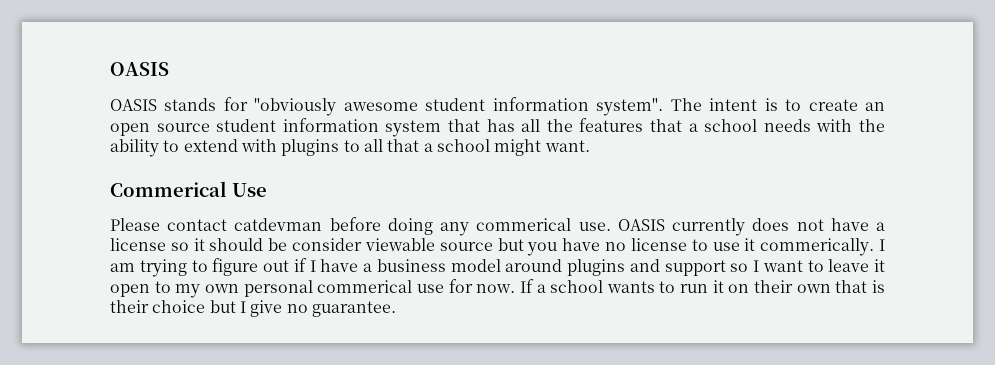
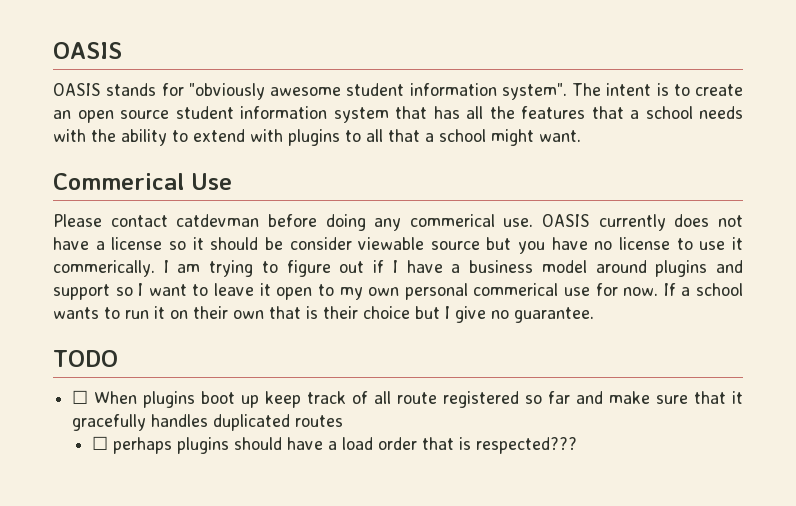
(396, 309) none -> [53,350,118,367] [72,390,744,408] [72,414,344,431] [92,436,578,454] // TODO // ☐ When plugins boot up keep track of all route registered so far and make sure that it gracefully handles duplicated routes // ☐ perhaps plugins should have a load order that is respected???

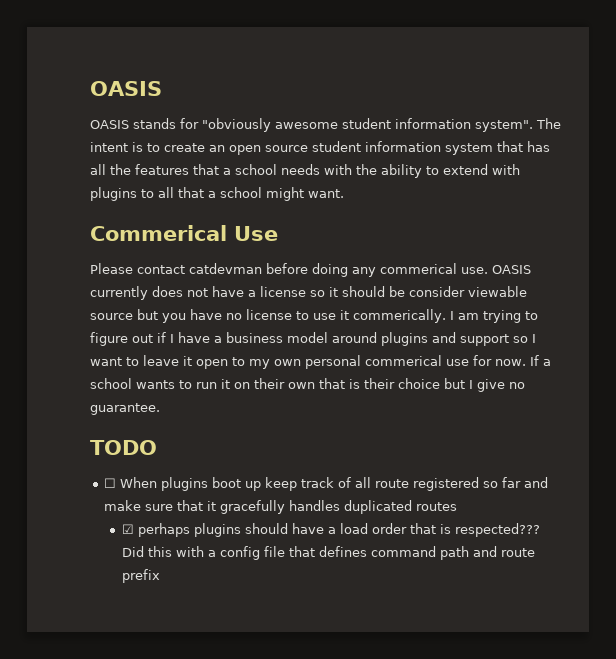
[92,436,109,450] ☐ -> [121,524,134,534] ☑
(578, 445) none -> [121,546,535,560] [121,569,160,583] Did this with a config file that defines command path and route prefix

